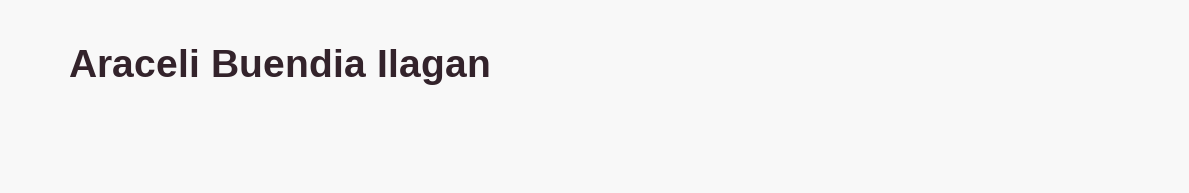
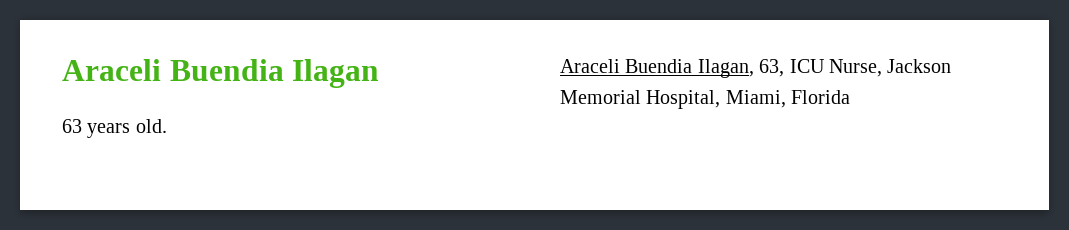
(491, 67) none -> [62,119,167,138] [560,59,952,78] [560,90,851,109] // 63 years old. // Araceli Buendia Ilagan, 63, ICU Nurse, Jackson Memorial Hospital, Miami, Florida

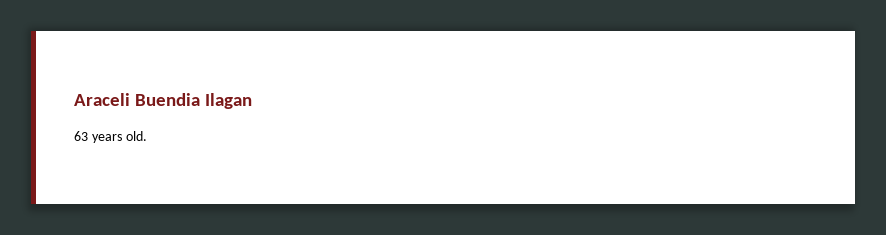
[560,59,952,78] [560,90,851,109] // Araceli Buendia Ilagan, 63, ICU Nurse, Jackson Memorial Hospital, Miami, Florida -> (147, 136) none

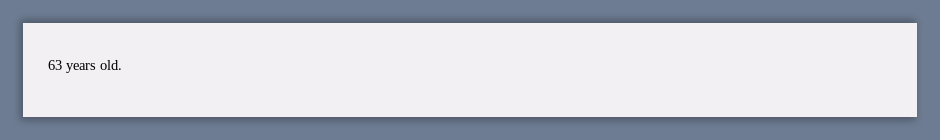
[74,93,253,109] Araceli Buendia Ilagan // -> (48, 65) none

